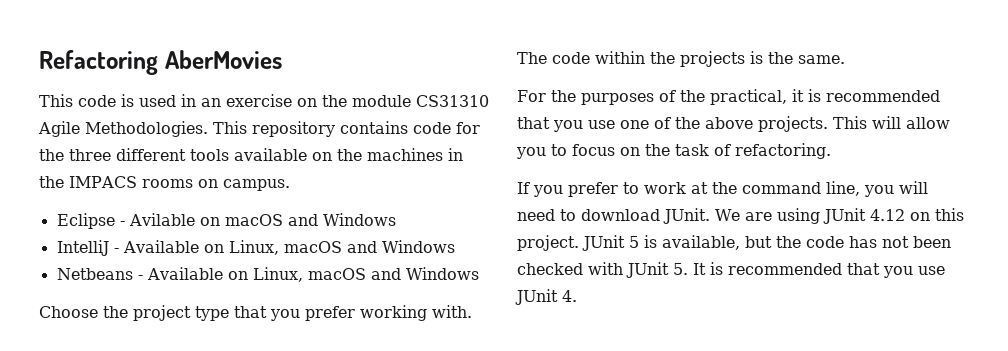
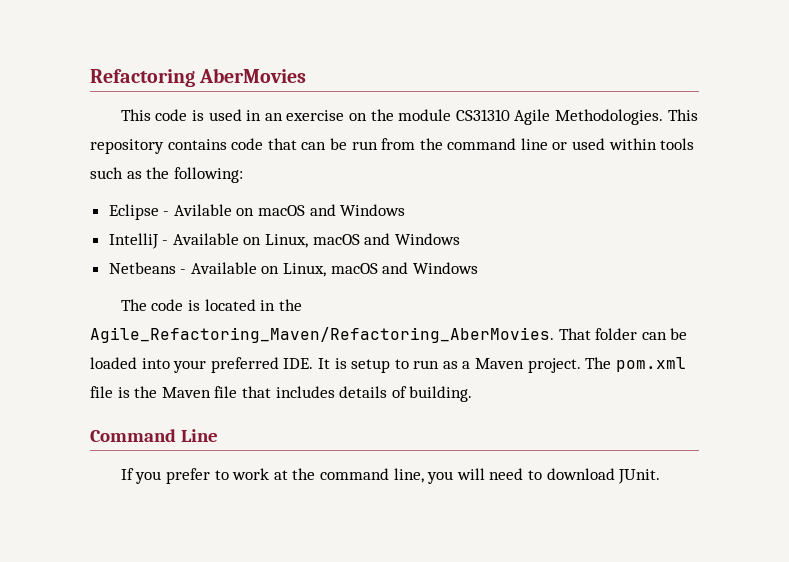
[456,122,480,134] [39,148,463,161] [39,176,290,191] for the three different tools available on the machines in the IMPACS rooms on campus. -> [267,138,695,150] [90,167,243,183] that can be run from the command line or used within tools such as the following:
[39,305,472,321] [517,51,845,67] [517,89,940,105] [517,116,950,132] [516,143,831,159] Choose the project type that you prefer working with. The code within the projects is the same. // For the purposes of the practical, it is recommended that you use one of the above projects. This will allow you to focus on the task of refactoring. -> [120,299,302,311] [90,327,688,343] [90,357,686,373] [90,386,473,402] [90,429,218,442] The code is located in the Agile_Refactoring_Maven/Refactoring_AberMovies. That folder can be loaded into your preferred IDE. It is setup to run as a Maven project. The pom.xml file is the Maven file that includes details of building. // Command Line
[715,208,964,224] [517,235,951,251] [517,262,945,278] [515,289,577,305] We are using JUnit 4.12 on this project. JUnit 5 is available, but the code has not been checked with JUnit 5. It is recommended that you use JUnit 4. -> (661, 476) none

